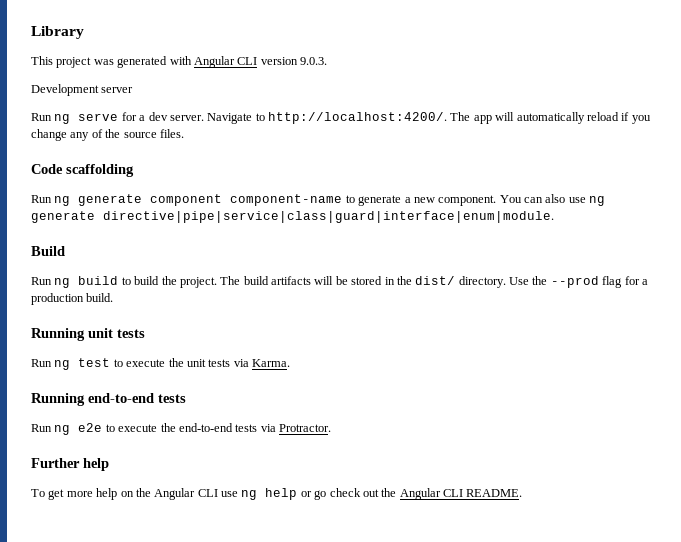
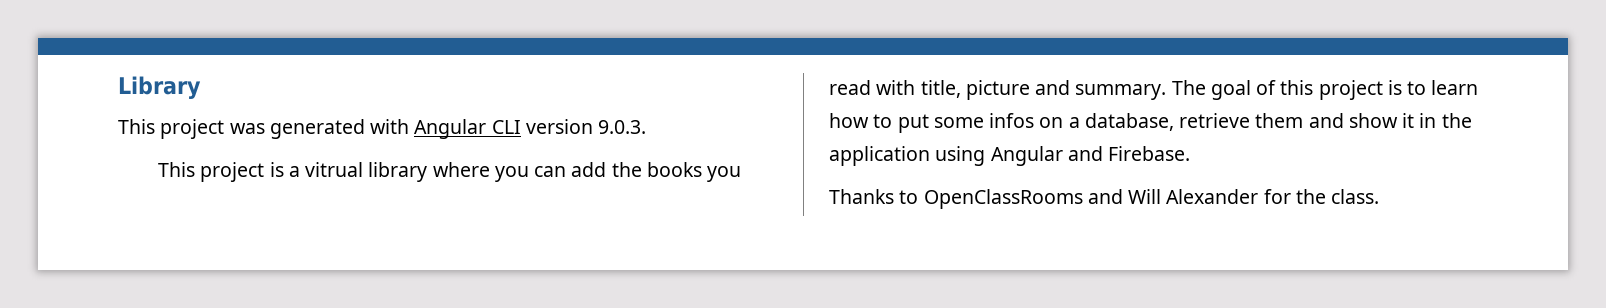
[31,84,134,96] [31,112,651,124] [31,129,184,141] [31,164,134,177] [31,194,606,206] [31,211,554,223] [31,246,65,256] [31,276,648,288] [31,293,114,305] [31,328,145,341] [31,358,290,370] [31,393,186,406] [31,423,331,435] [31,458,109,471] [31,488,523,500] Development server // Run ng serve for a dev server. Navigate to http://localhost:4200/. The app will automatically reload if you change any of the source files. // Code scaffolding // Run ng generate component component-name to generate a new component. You can also use ng generate directive|pipe|service|class|guard|interface|enum|module. // Build // Run ng build to build the project. The build artifacts will be stored in the dist/ directory. Use the --prod flag for a production build. // Running unit tests // Run ng test to execute the unit tests via Karma. // Running end-to-end tests // Run ng e2e to execute the end-to-end tests via Protractor. // Further help // To get more help on the Angular CLI use ng help or go check out the Angular CLI README. -> [158,162,742,182] [829,80,1479,100] [829,113,1472,133] [829,146,1191,166] [829,189,1380,209] This project is a vitrual library where you can add the books you read with title, picture and summary. The goal of this project is to learn how to put some infos on a database, retrieve them and show it in the application using Angular and Firebase. // Thanks to OpenClassRooms and Will Alexander for the class.

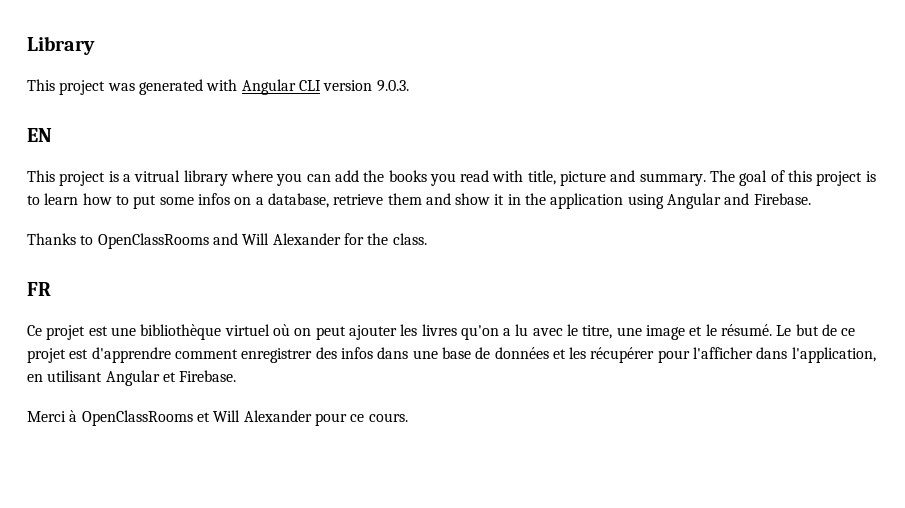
(647, 127) none -> [27,128,52,142] // EN
(1380, 196) none -> [27,282,51,296] [27,324,856,340] [27,347,876,363] [27,370,237,386] [27,410,408,426] // FR // Ce projet est une bibliothèque virtuel où on peut ajouter les livres qu'on a lu avec le titre, une image et le résumé. Le but de ce projet est d'apprendre comment enregistrer des infos dans une base de données et les récupérer pour l'afficher dans l'application, en utilisant Angular et Firebase. // Merci à OpenClassRooms et Will Alexander pour ce cours.

